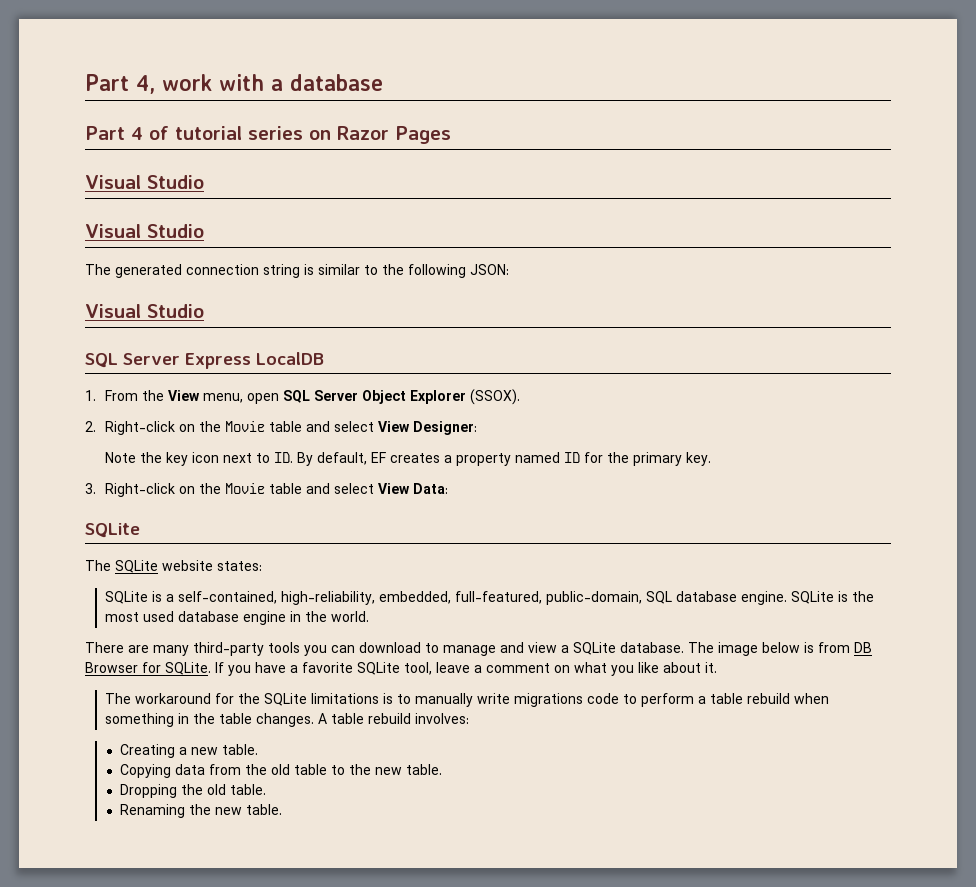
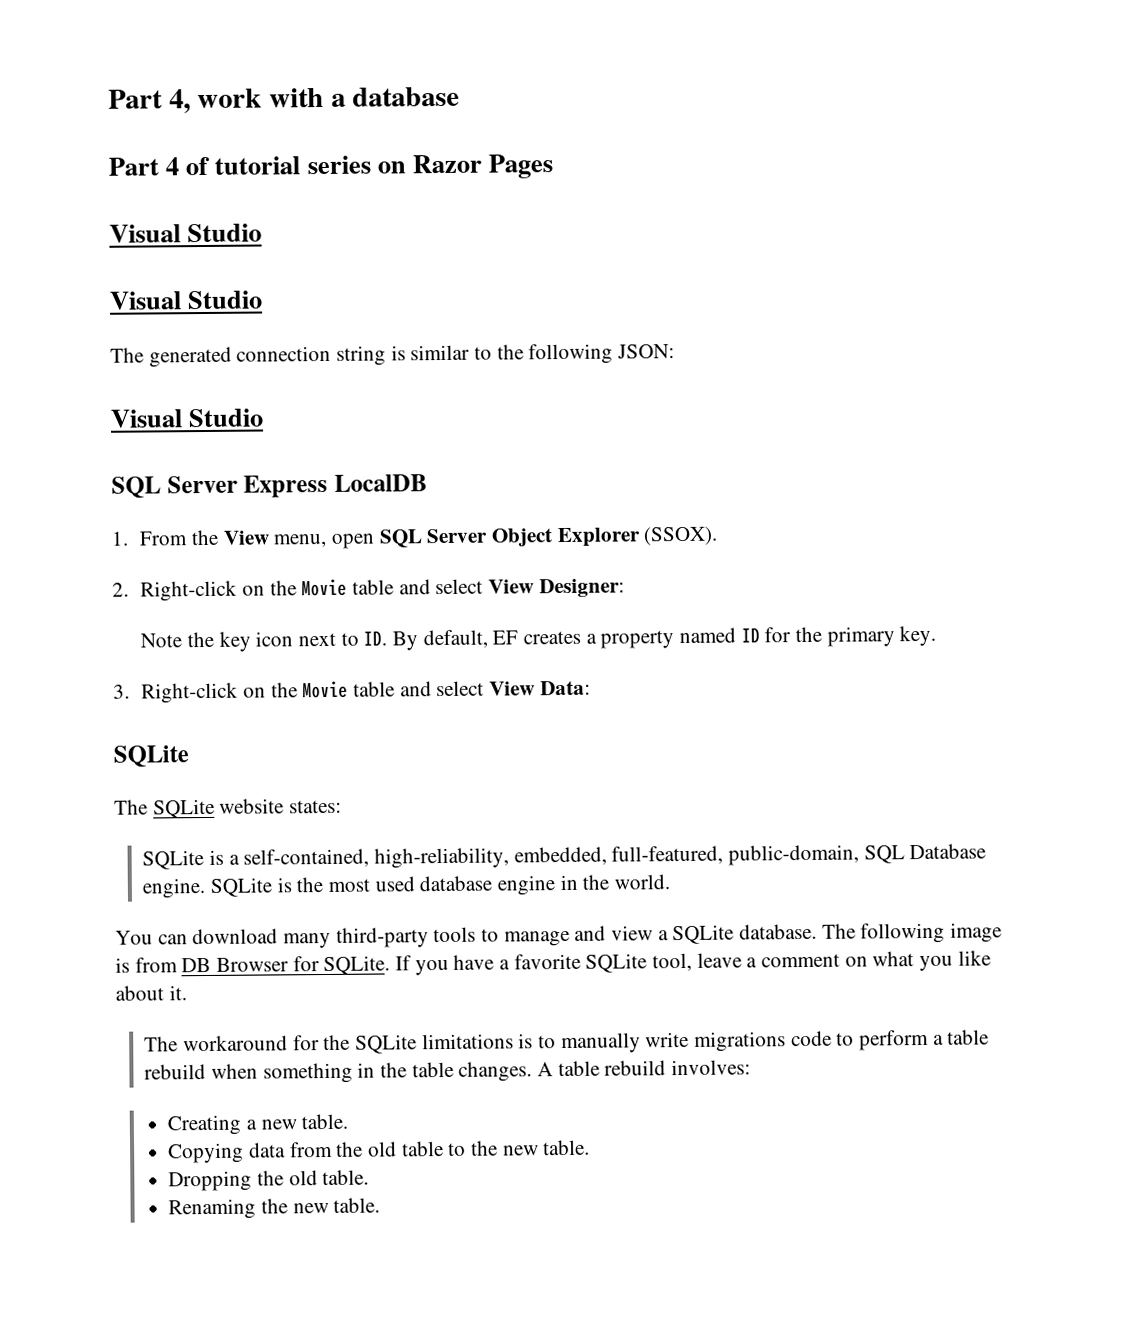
[675,591,737,602] database -> [909,843,987,860] Database
[85,642,421,656] There are many third-party tools you can download -> [115,926,477,949] You can download many third-party tools
[718,642,800,656] image below -> [860,922,1003,944] following image

